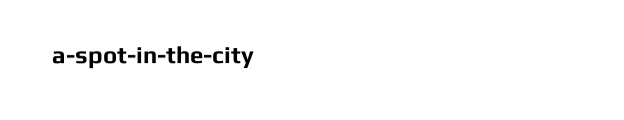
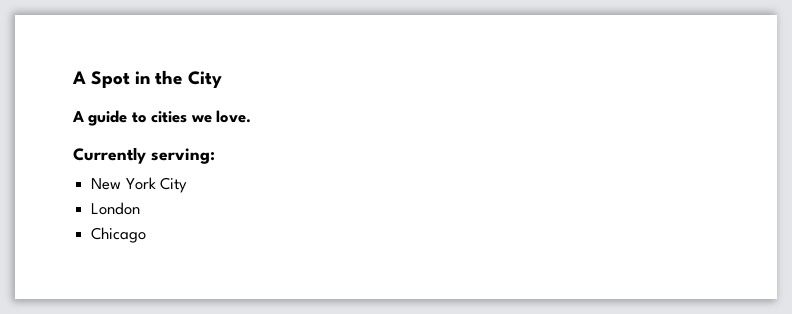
[51,46,255,69] a-spot-in-the-city -> [72,70,222,88] [72,110,252,126] [73,147,215,164] [91,177,188,193] [91,202,141,215] [91,227,147,243] A Spot in the City // A guide to cities we love. // Currently serving: // New York City // London // Chicago

